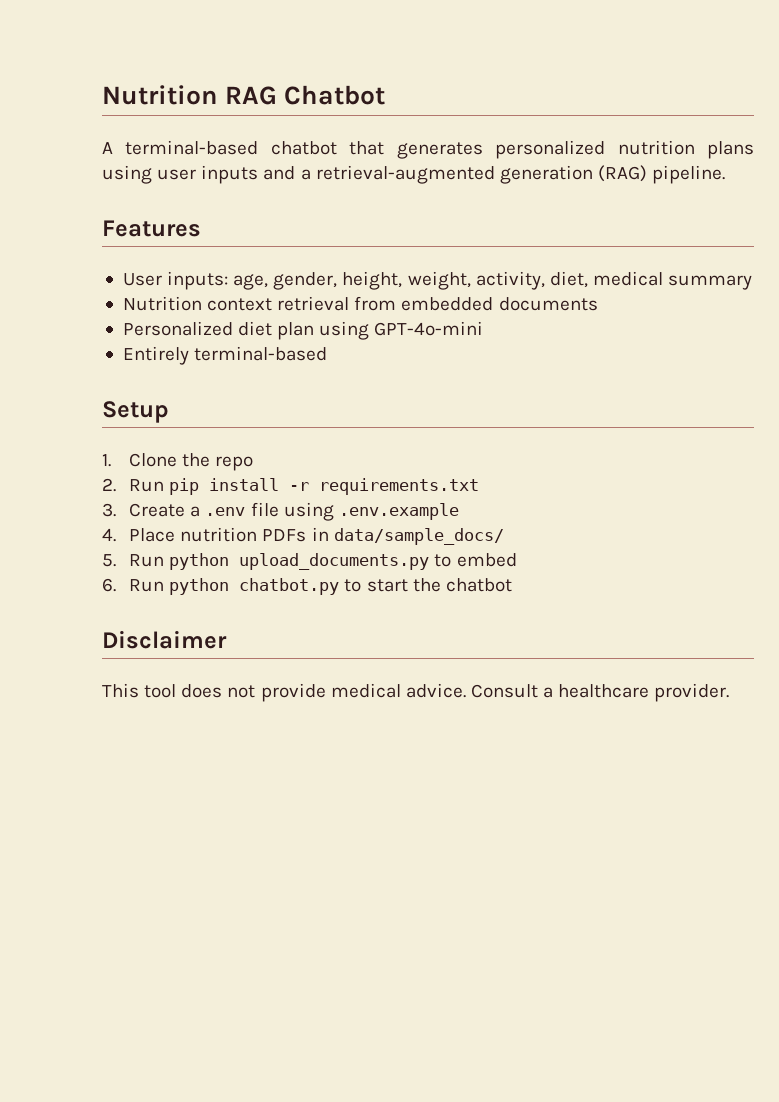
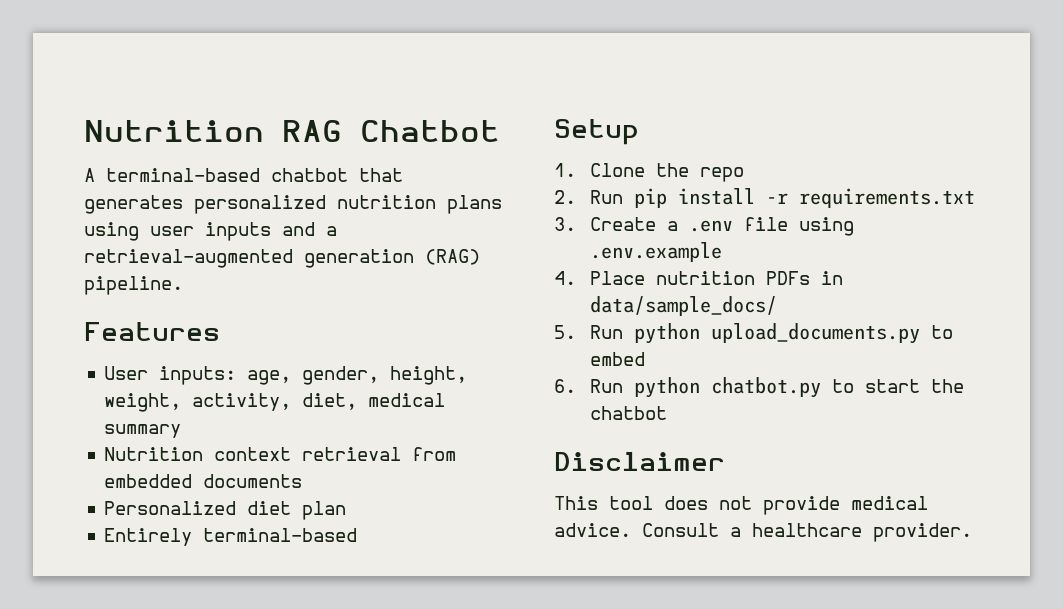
[319,321,484,340] using GPT-4o-mini -> (347, 510) none

